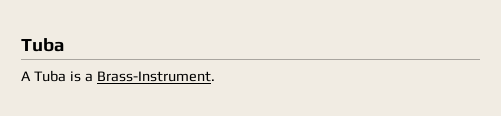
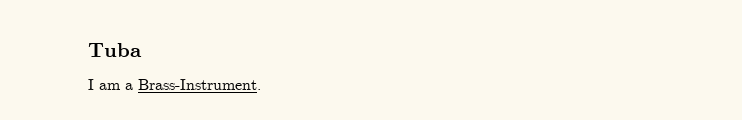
[21,70,81,82] A Tuba is -> [88,79,121,90] I am

